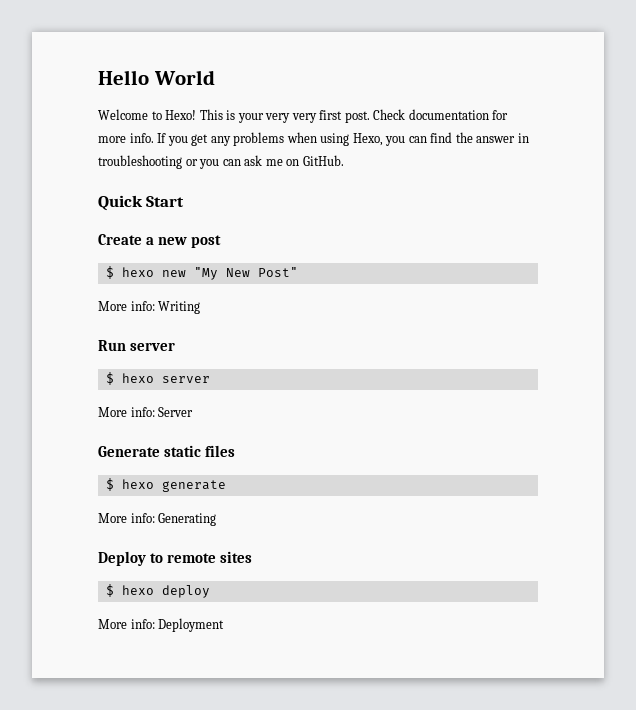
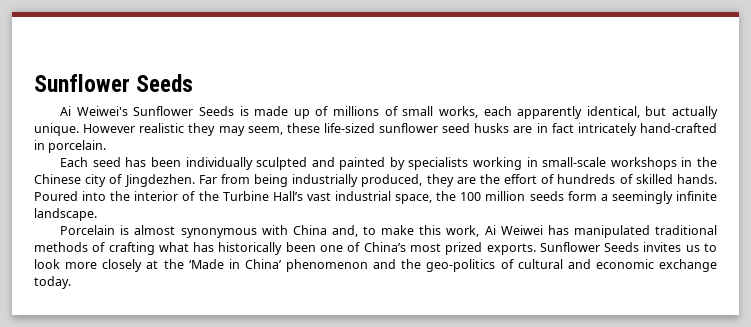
[98,70,215,85] [98,109,509,123] [98,132,529,146] [98,155,344,169] [98,195,185,211] [98,234,221,248] [105,266,298,280] [98,301,201,314] [98,340,175,351] [105,372,210,385] [98,407,194,417] [98,445,235,457] [105,478,226,492] [98,513,217,526] [98,551,252,566] [105,584,210,598] [98,618,225,632] Hello World // Welcome to Hexo! This is your very very first post. Check documentation for more info. If you get any problems when using Hexo, you can find the answer in troubleshooting or you can ask me on GitHub. // Quick Start // Create a new post // $ hexo new "My New Post" // More info: Writing // Run server // $ hexo server // More info: Server // Generate static files // $ hexo generate // More info: Generating // Deploy to remote sites // $ hexo deploy // More info: Deployment -> [34,74,194,92] [60,106,718,119] [34,123,717,136] [34,140,107,153] [60,157,717,170] [34,174,717,187] [34,191,717,204] [34,208,97,221] [60,225,717,238] [34,242,717,255] [34,259,717,272] [34,276,71,289] Sunflower Seeds // Ai Weiwei's Sunflower Seeds is made up of millions of small works, each apparently identical, but actually unique. However realistic they may seem, these life-sized sunflower seed husks are in fact intricately hand-crafted in porcelain. // Each seed has been individually sculpted and painted by specialists working in small-scale workshops in the Chinese city of Jingdezhen. Far from being industrially produced, they are the effort of hundreds of skilled hands. Poured into the interior of the Turbine Hall’s vast industrial space, the 100 million seeds form a seemingly infinite landscape. // Porcelain is almost synonymous with China and, to make this work, Ai Weiwei has manipulated traditional methods of crafting what has historically been one of China’s most prized exports. Sunflower Seeds invites us to look more closely at the ‘Made in China’ phenomenon and the geo-politics of cultural and economic exchange today.

